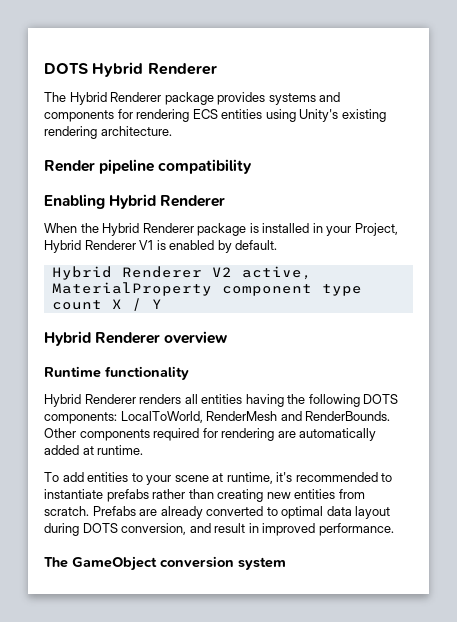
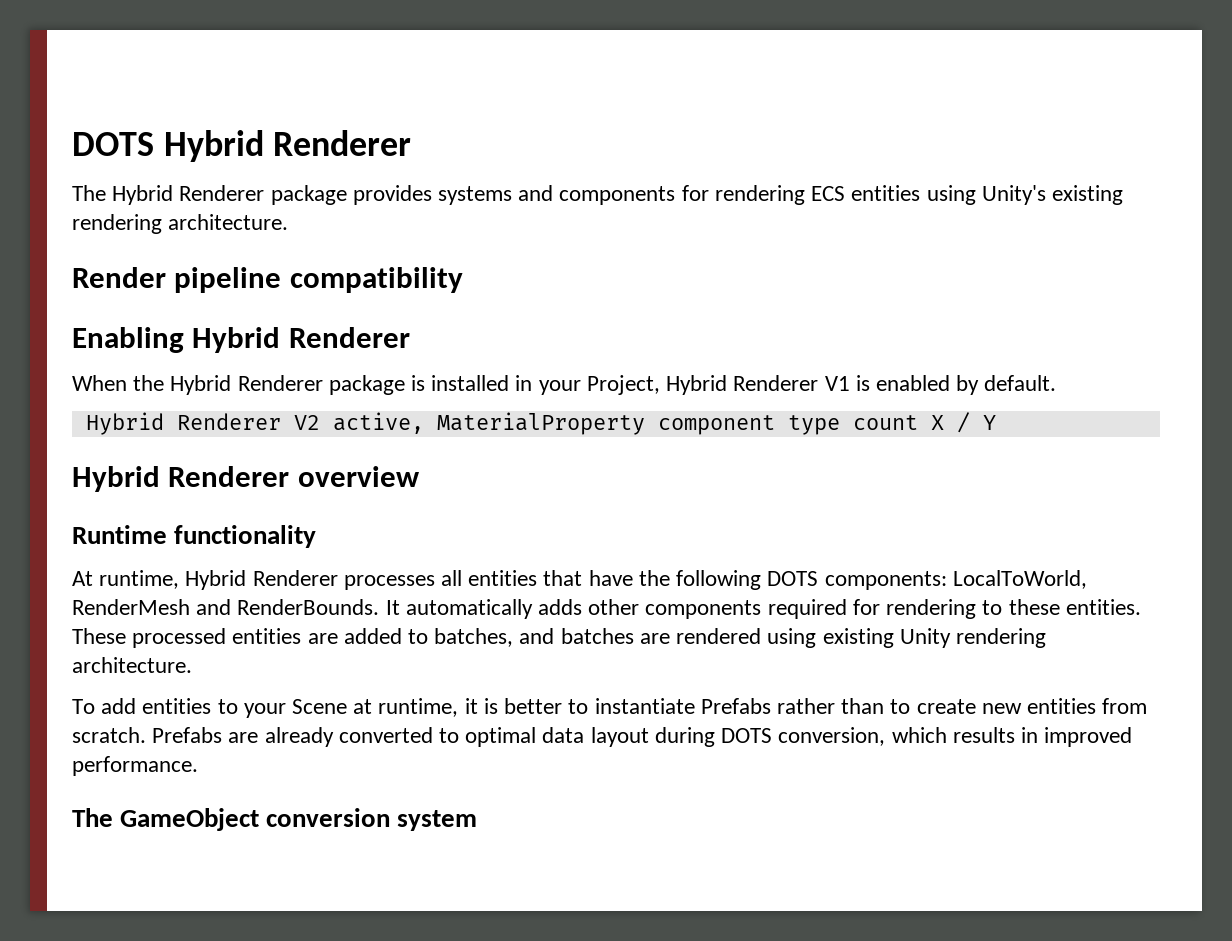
[44,394,182,407] Hybrid Renderer renders -> [72,570,435,590] At runtime, Hybrid Renderer processes
[245,394,284,407] having -> [543,570,633,586] that have
[44,428,377,441] [44,445,144,455] Other components required for rendering are automatically added at runtime. -> [385,599,1141,619] [72,628,1046,648] [72,657,192,673] It automatically adds other components required for rendering to these entities. These processed entities are added to batches, and batches are rendered using existing Unity rendering architecture.
[174,475,209,482] scene -> [292,699,348,714] Scene
[276,472,378,482] it's recommended -> [464,698,563,714] it is better
[106,489,149,502] prefabs -> [700,698,771,714] Prefabs
[217,489,264,502] creating -> [890,699,976,714] to create
[189,523,246,533] and result -> [891,727,1015,743] which results

